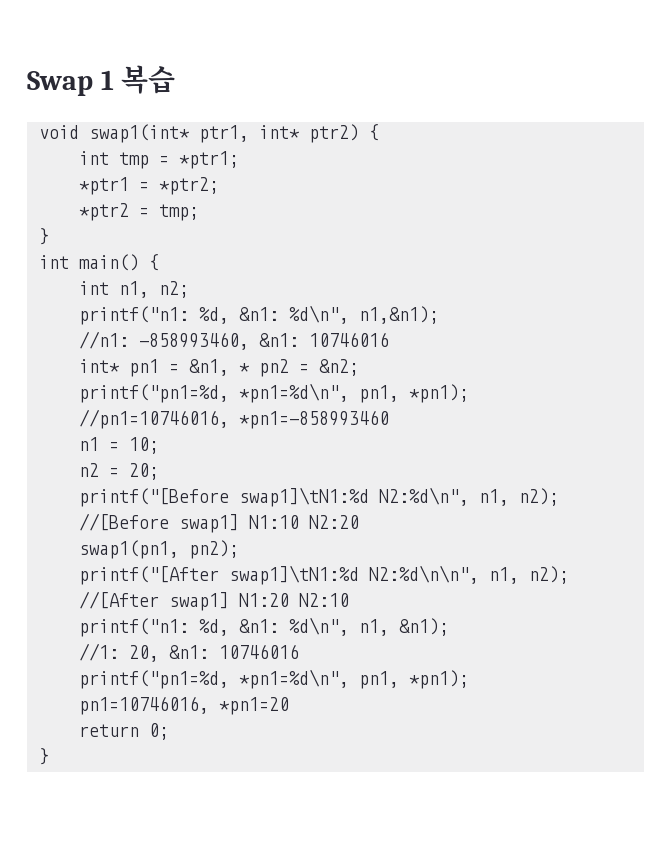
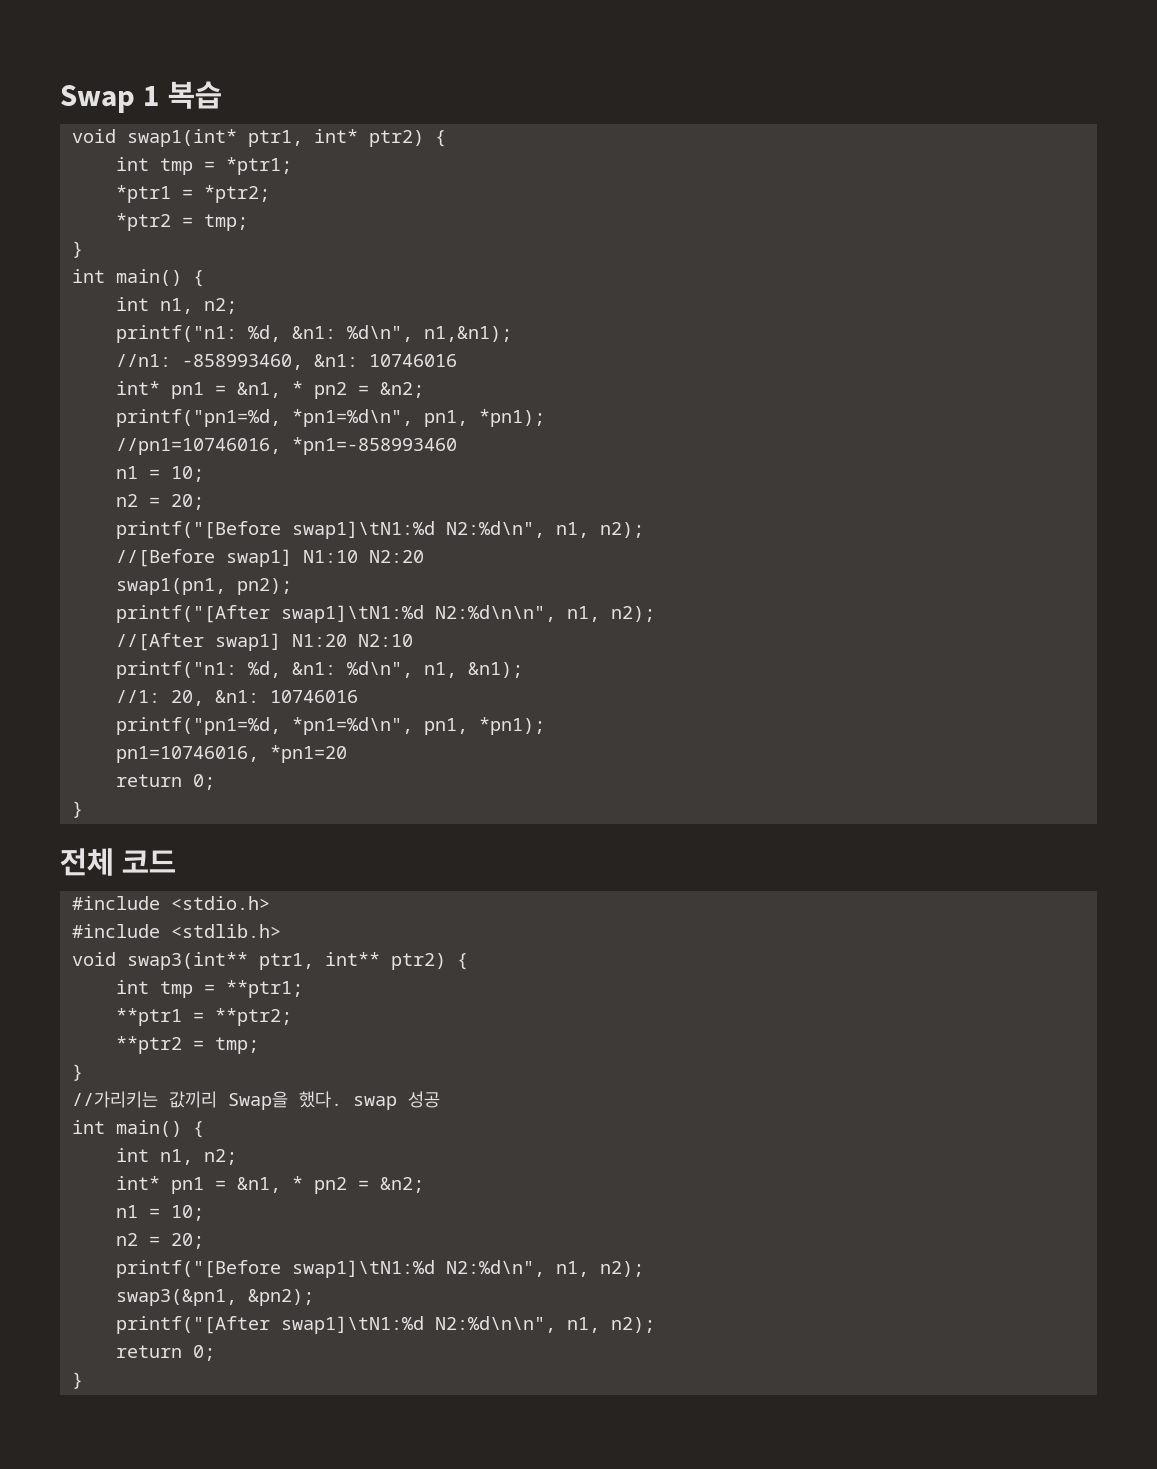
(49, 756) none -> [60,848,177,876] [72,896,270,910] [72,924,281,938] [72,952,468,970] [116,980,303,998] [116,1008,292,1026] [116,1036,259,1054] [72,1064,83,1081] [72,1091,440,1110] [72,1120,204,1138] [116,1148,237,1165] [116,1176,424,1194] [116,1205,204,1221] [116,1233,204,1249] [116,1260,644,1278] [116,1289,314,1306] [116,1316,655,1334] [116,1345,215,1361] [72,1372,83,1389] // 전체 코드 // #include <stdio.h> // #include <stdlib.h> // void swap3(int** ptr1, int** ptr2) { // int tmp = **ptr1; // **ptr1 = **ptr2; // **ptr2 = tmp; // } // //가리키는 값끼리 Swap을 했다. swap 성공 // int main() { // int n1, n2; // int* pn1 = &n1, * pn2 = &n2; // n1 = 10; // n2 = 20; // printf("[Before swap1]\tN1:%d N2:%d\n", n1, n2); // swap3(&pn1, &pn2); // printf("[After swap1]\tN1:%d N2:%d\n\n", n1, n2); // return 0; // }

